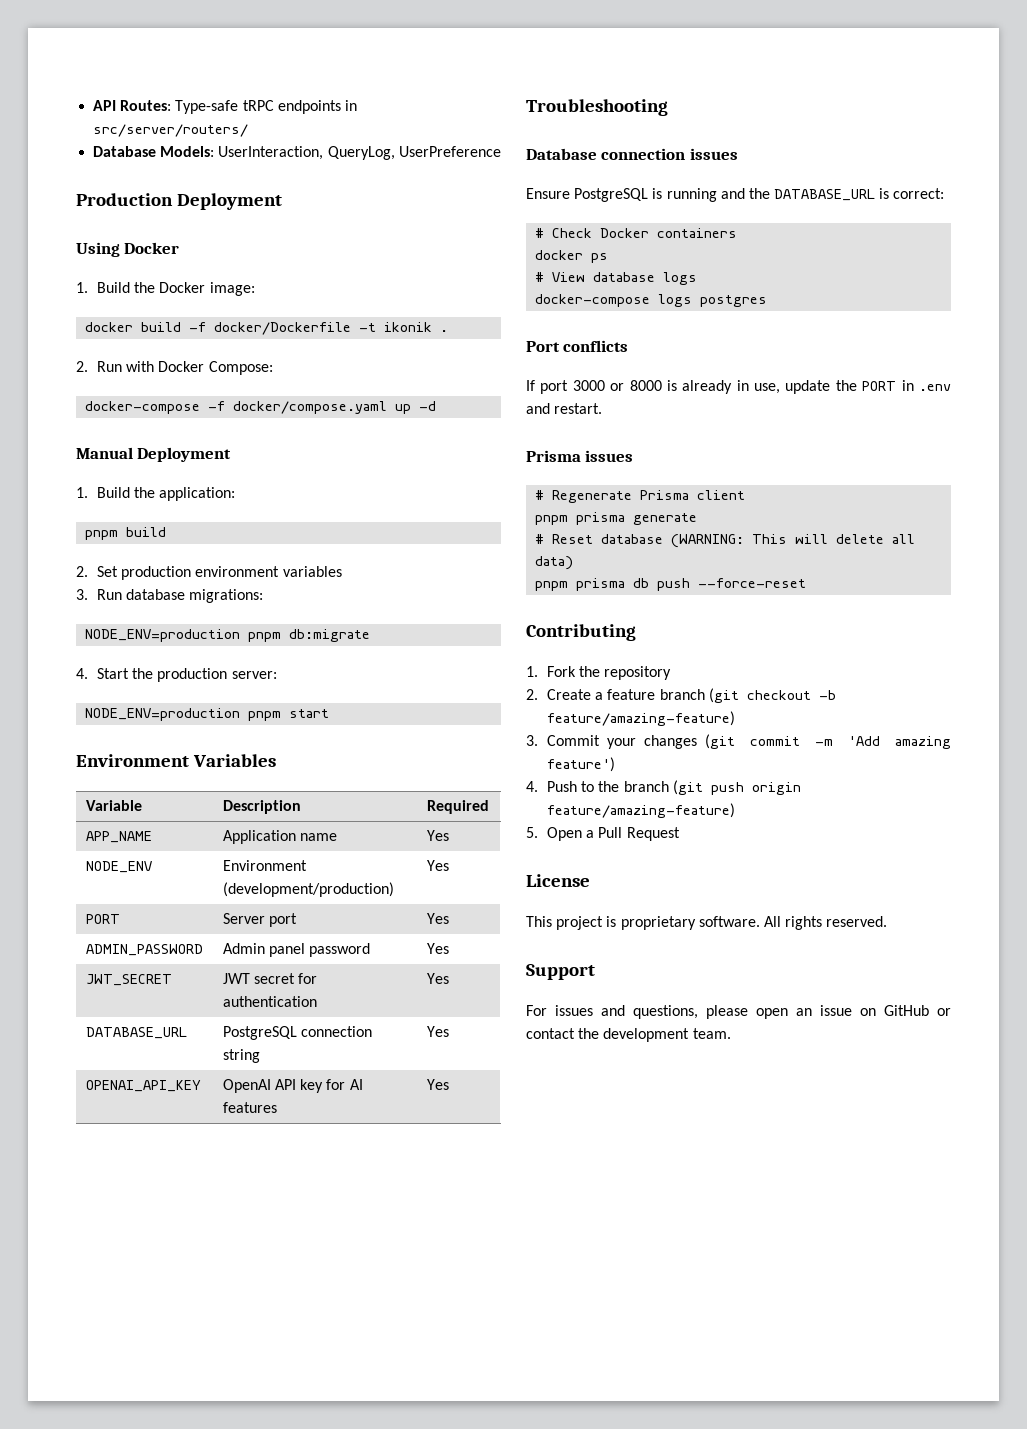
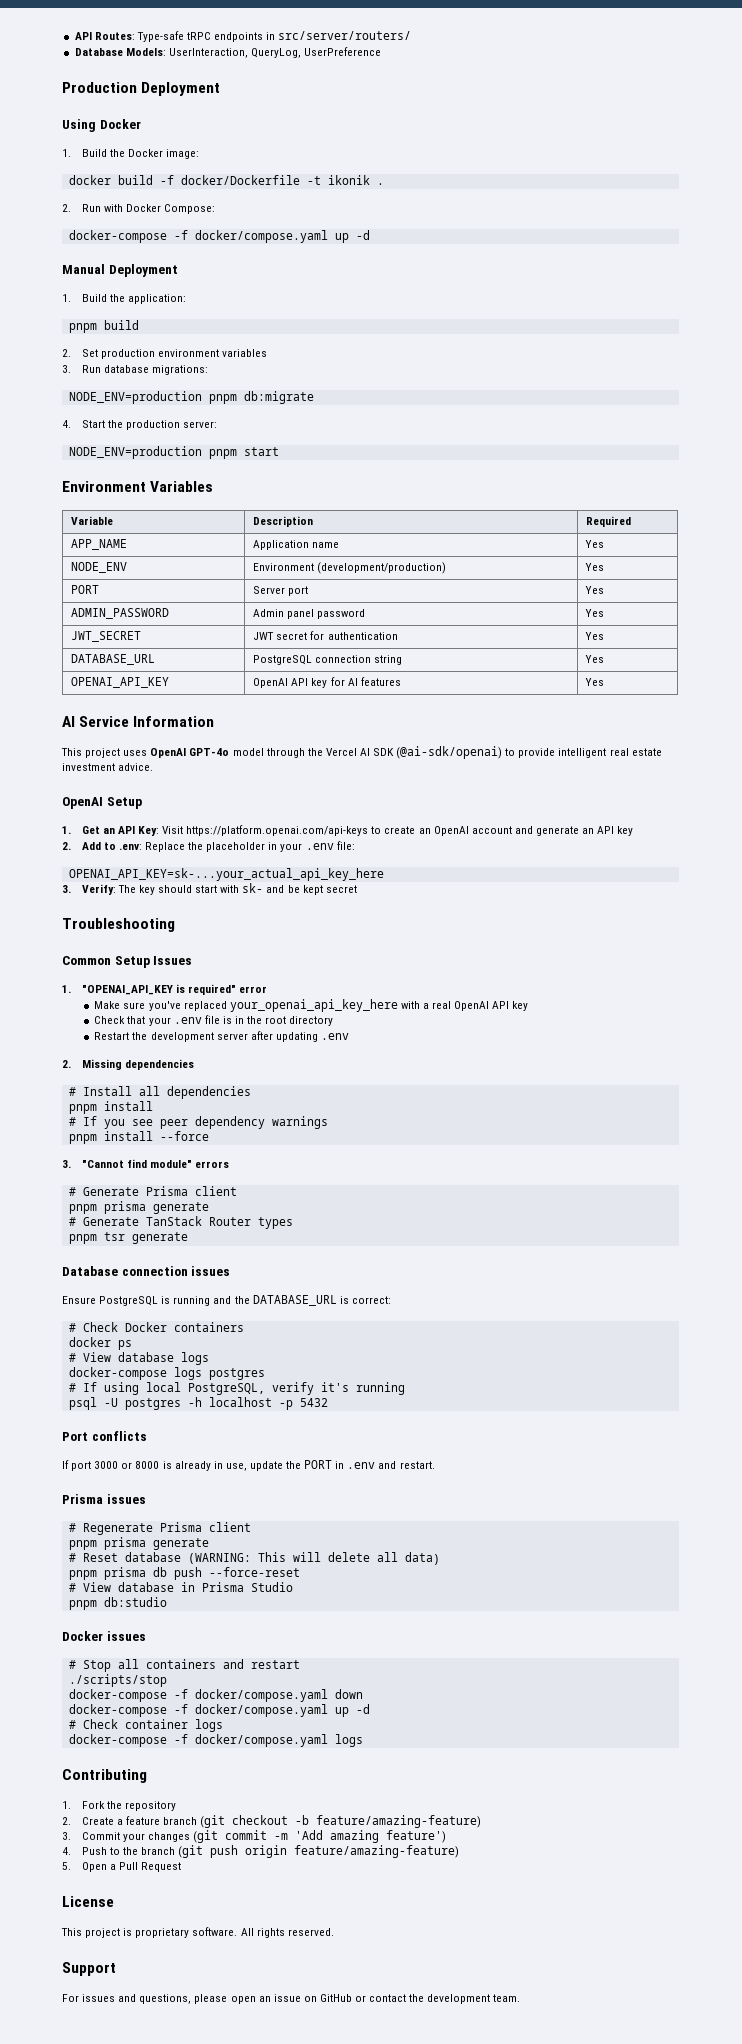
[526,99,668,116] Troubleshooting -> [62,716,215,727] [61,746,662,759] [62,763,154,771] [62,797,142,809] [62,825,634,836] [62,841,355,852] [68,868,384,881] [62,883,357,895] [62,918,175,932] [62,956,193,968] [62,984,268,995] [94,999,529,1012] [94,1015,334,1026] [94,1031,349,1042] [62,1059,194,1070] [68,1086,251,1099] [68,1101,153,1114] [68,1116,328,1129] [68,1131,209,1144] [62,1159,230,1168] [68,1186,237,1196] [68,1201,209,1214] [68,1216,293,1229] [68,1232,188,1244] AI Service Information // This project uses OpenAI GPT-4o model through the Vercel AI SDK (@ai-sdk/openai) to provide intelligent real estate investment advice. // OpenAI Setup // 1. Get an API Key: Visit https://platform.openai.com/api-keys to create an OpenAI account and generate an API key // 2. Add to .env: Replace the placeholder in your .env file: // OPENAI_API_KEY=sk-...your_actual_api_key_here // 3. Verify: The key should start with sk- and be kept secret // Troubleshooting // Common Setup Issues // 1. "OPENAI_API_KEY is required" error // Make sure you've replaced your_openai_api_key_here with a real OpenAI API key // Check that your .env file is in the root directory // Restart the development server after updating .env // 2. Missing dependencies // # Install all dependencies // pnpm install // # If you see peer dependency warnings // pnpm install --force // 3. "Cannot find module" errors // # Generate Prisma client // pnpm prisma generate // # Generate TanStack Router types // pnpm tsr generate
(768, 301) none -> [68,1382,405,1395] [68,1397,328,1410] // # If using local PostgreSQL, verify it's running // psql -U postgres -h localhost -p 5432
(807, 583) none -> [68,1582,293,1592] [68,1597,167,1610] [62,1631,146,1641] [68,1659,300,1672] [68,1674,167,1687] [68,1689,363,1702] [68,1704,370,1717] [68,1719,223,1732] [68,1734,363,1747] // # View database in Prisma Studio // pnpm db:studio // Docker issues // # Stop all containers and restart // ./scripts/stop // docker-compose -f docker/compose.yaml down // docker-compose -f docker/compose.yaml up -d // # Check container logs // docker-compose -f docker/compose.yaml logs

